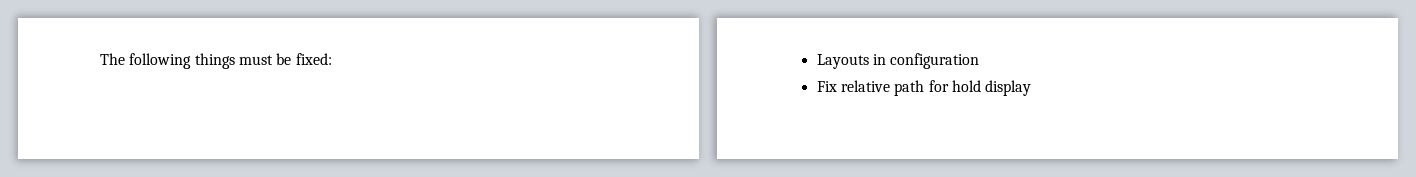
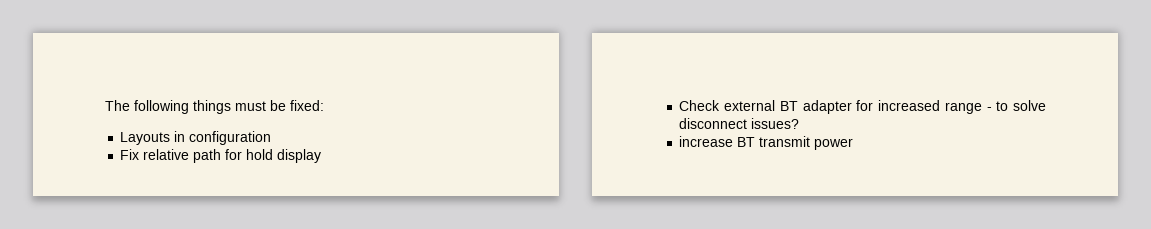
(1032, 88) none -> [679,100,1046,114] [679,118,800,129] [679,136,854,150] // Check external BT adapter for increased range - to solve disconnect issues? // increase BT transmit power

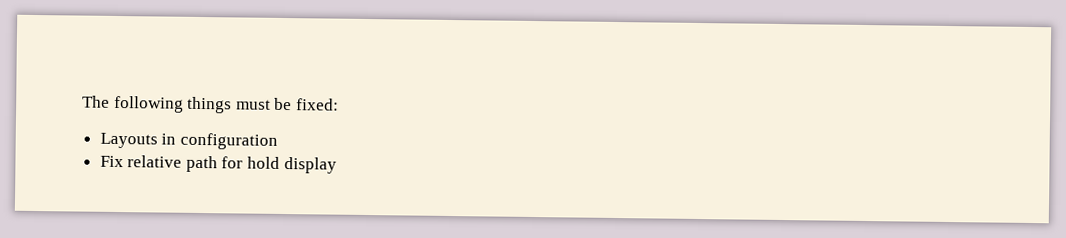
[679,100,1046,114] [679,118,800,129] [679,136,854,150] // Check external BT adapter for increased range - to solve disconnect issues? // increase BT transmit power -> (337, 165) none

